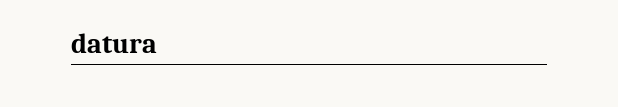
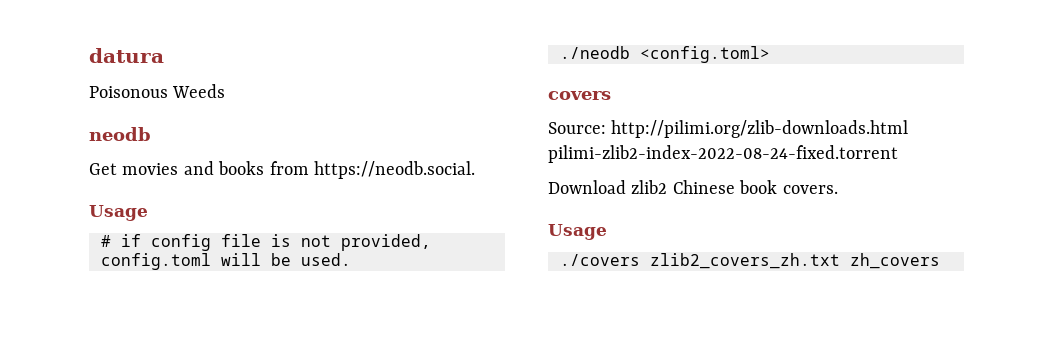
(157, 43) none -> [89,84,226,98] [89,127,151,141] [89,161,475,179] [89,205,148,221] [101,234,431,251] [101,253,351,270] [560,46,770,63] [548,91,611,100] [548,120,909,138] [548,145,898,163] [548,180,838,194] [548,224,607,240] [560,253,940,269] // Poisonous Weeds // neodb // Get movies and books from https://neodb.social. // Usage // # if config file is not provided, config.toml will be used. // ./neodb <config.toml> // covers // Source: http://pilimi.org/zlib-downloads.html pilimi-zlib2-index-2022-08-24-fixed.torrent // Download zlib2 Chinese book covers. // Usage // ./covers zlib2_covers_zh.txt zh_covers

